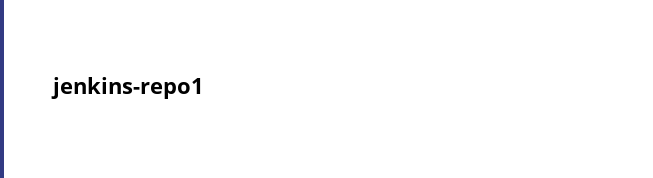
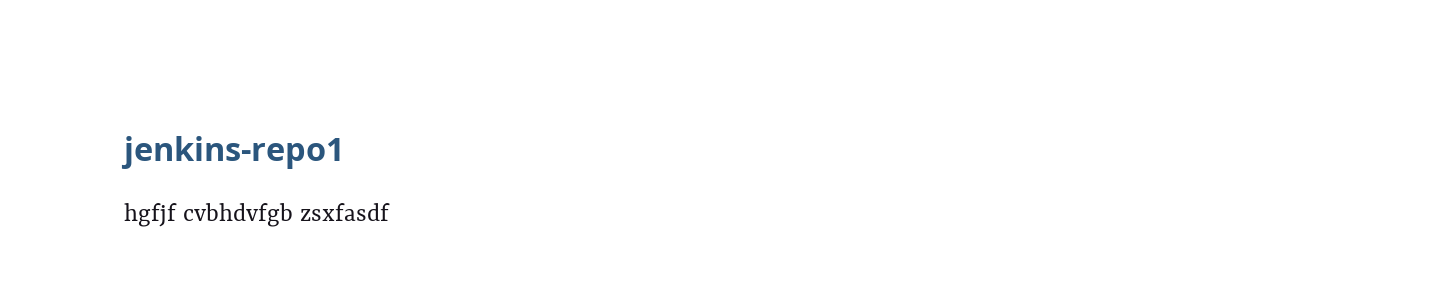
(204, 88) none -> [124,203,391,227] // hgfjf cvbhdvfgb zsxfasdf

